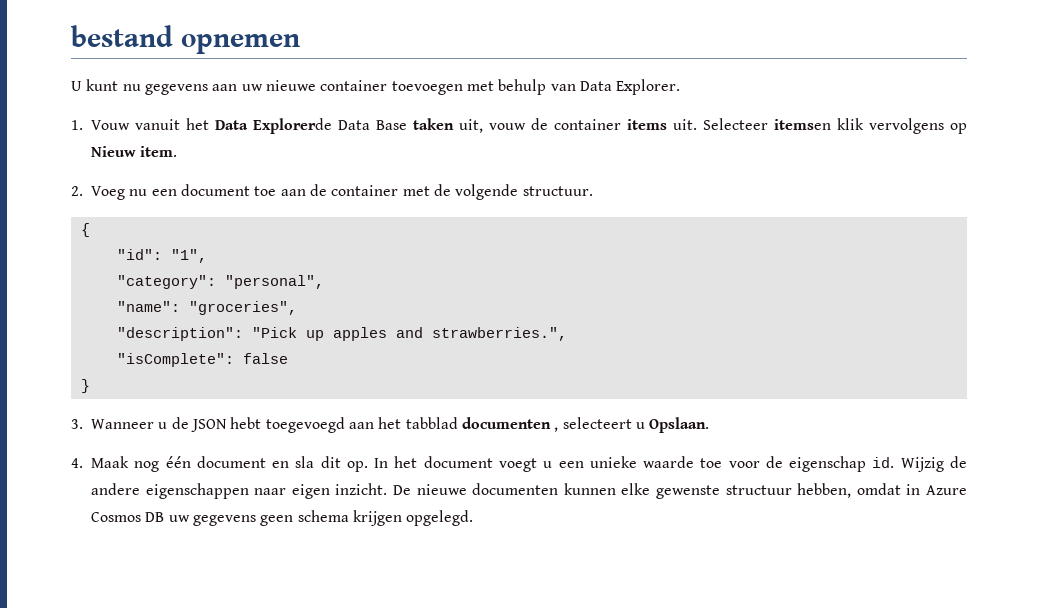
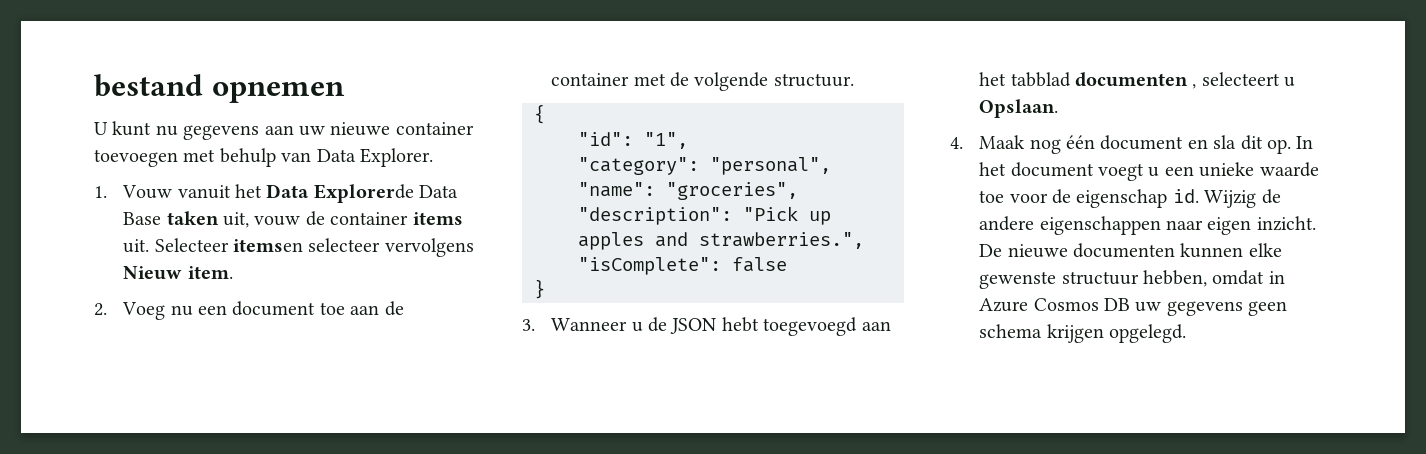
[837,118,967,134] klik vervolgens op -> [308,238,474,257] selecteer vervolgens

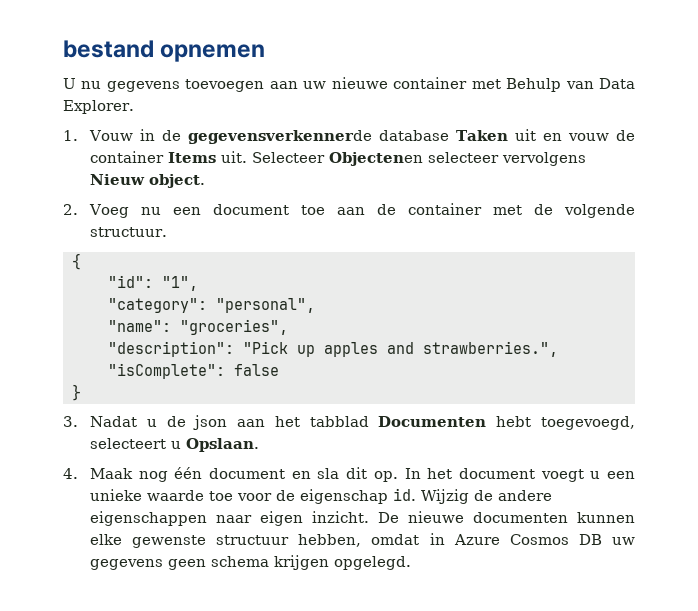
[112,121,152,136] kunt -> (76, 83) none
(260, 132) none -> [185,79,265,92] toevoegen
[94,148,276,167] toevoegen met behulp -> [471,78,562,92] met Behulp
[177,184,459,203] [123,211,249,228] vanuit het Data Explorerde Data Base taken uit, -> [139,129,562,144] in de gegevensverkennerde database Taken uit en
[412,212,463,225] items -> [167,152,216,163] Items
[232,239,303,252] itemsen -> [328,152,423,166] Objectenen
[187,266,233,279] item. -> [148,174,205,188] object.
[551,318,628,331] Wanneer -> [89,416,137,427] Nadat
[670,317,891,336] [979,72,1197,89] JSON hebt toegevoegd aan het tabblad documenten , -> [193,415,636,430] json aan het tabblad Documenten hebt toegevoegd,

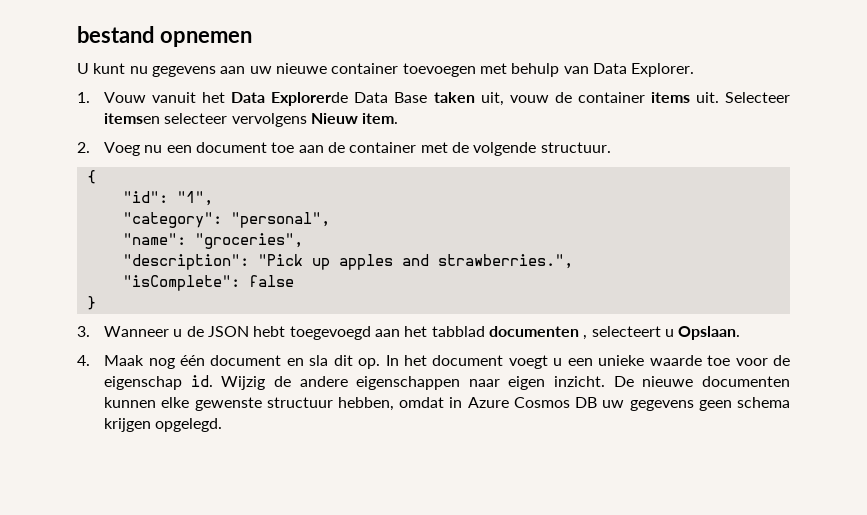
(76, 83) none -> [93,63,126,74] kunt
[185,79,265,92] toevoegen -> (216, 71) none
[471,78,562,92] met Behulp -> [402,63,560,77] toevoegen met behulp
[139,129,562,144] in de gegevensverkennerde database Taken uit en -> [152,92,504,106] vanuit het Data Explorerde Data Base taken uit,
[167,152,216,163] Items -> [650,92,690,103] items
[328,152,423,166] Objectenen -> [104,113,161,124] itemsen
[148,174,205,188] object. -> [362,113,399,124] item.
[89,416,137,427] Nadat -> [104,326,170,337] Wanneer
[193,415,636,430] json aan het tabblad Documenten hebt toegevoegd, -> [208,326,588,340] JSON hebt toegevoegd aan het tabblad documenten ,

